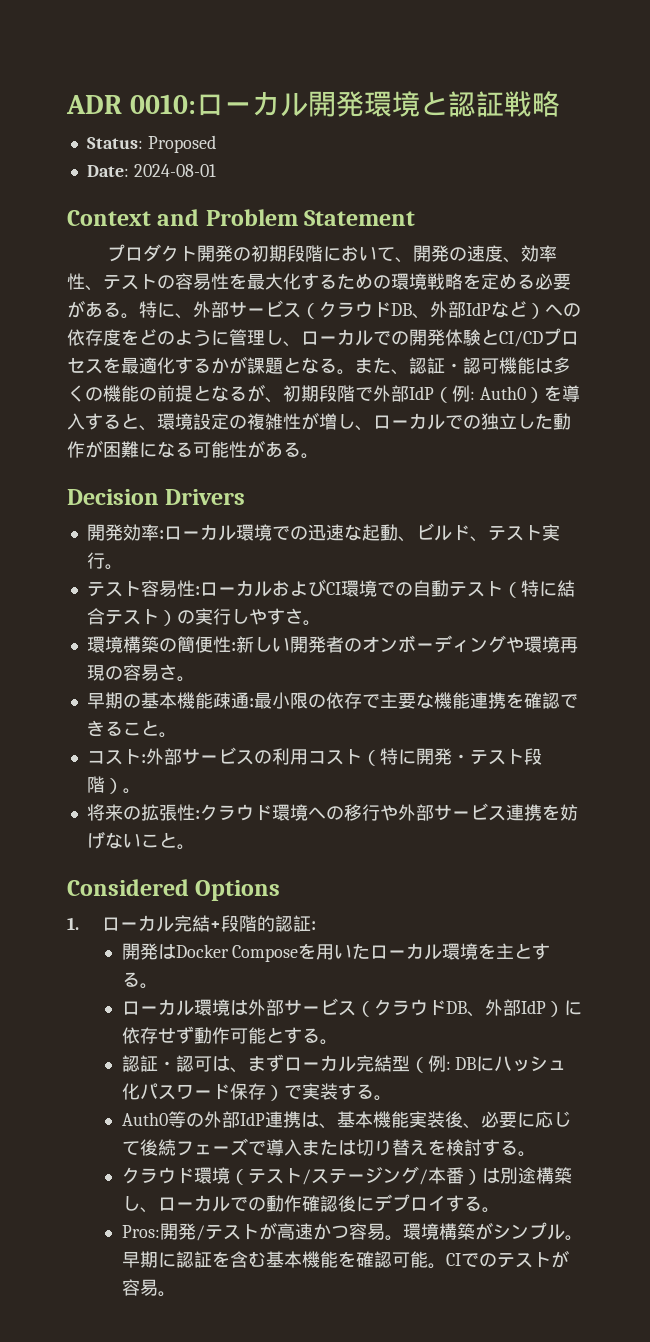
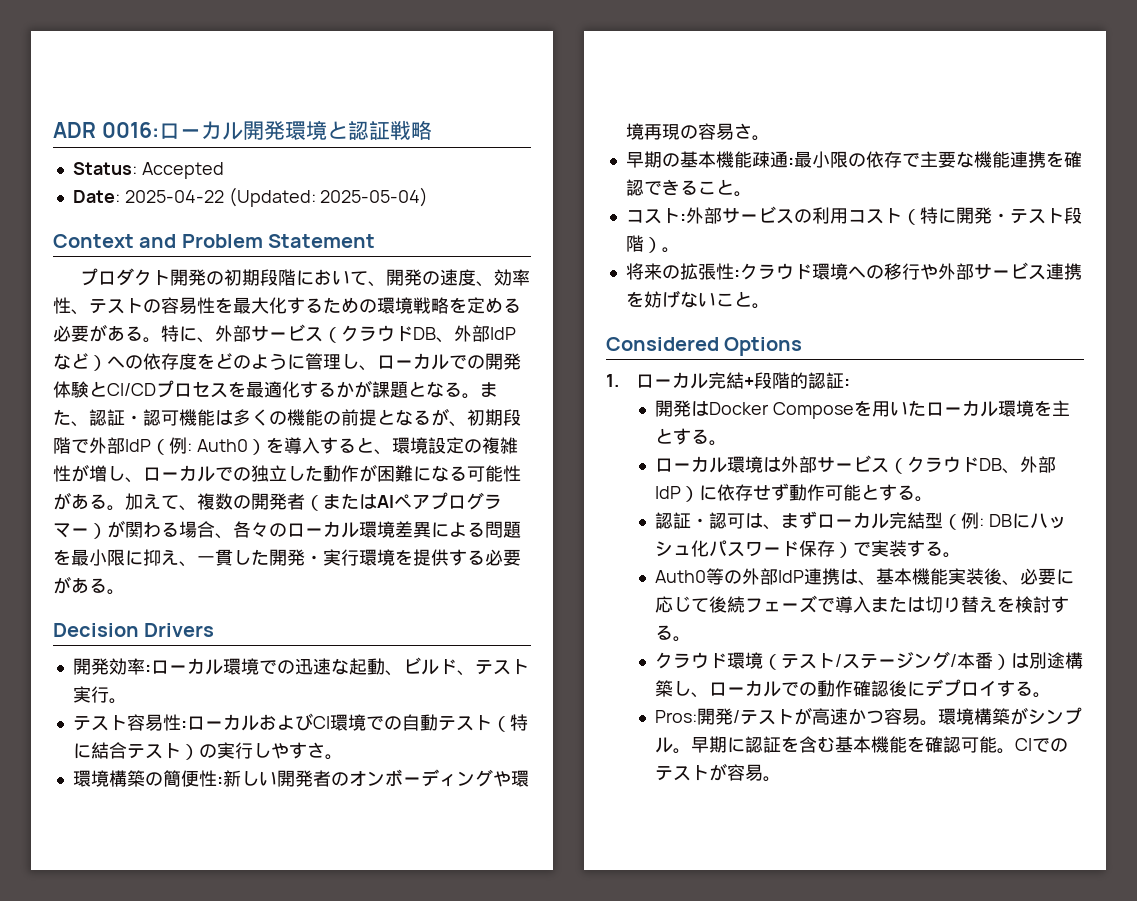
[129,94,196,114] 0010: -> [101,122,159,138] 0016:
[147,135,216,153] Proposed -> [141,162,224,179] Accepted
[133,164,216,177] 2024-08-01 -> [124,187,429,207] 2025-04-22 (Updated: 2025-05-04)
(319, 456) none -> [125,492,502,511] [53,520,521,539] [53,549,521,567] [53,576,125,595] 加えて、複数の開発者（またはAIペアプログラマー）が関わる場合、各々のローカル環境差異による問題を最小限に抑え、一貫した開発・実行環境を提供する必要がある。

